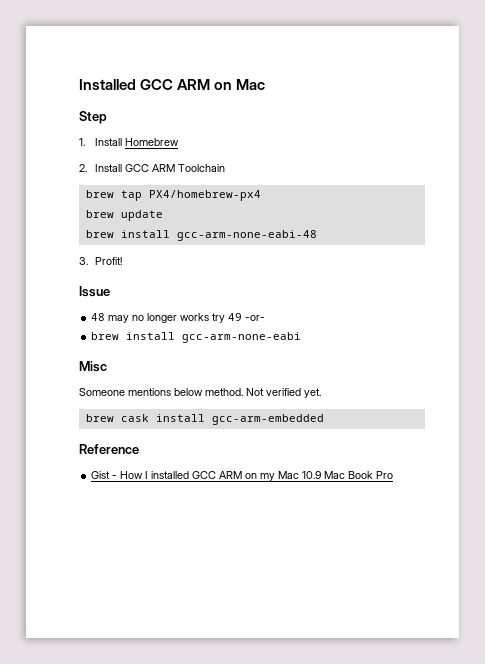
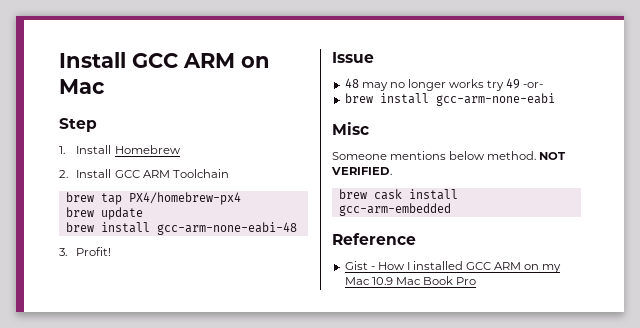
[79,79,136,90] Installed -> [59,52,126,68] Install
[246,388,321,398] Not verified yet. -> [539,152,567,160] [331,167,392,175] NOT VERIFIED.

